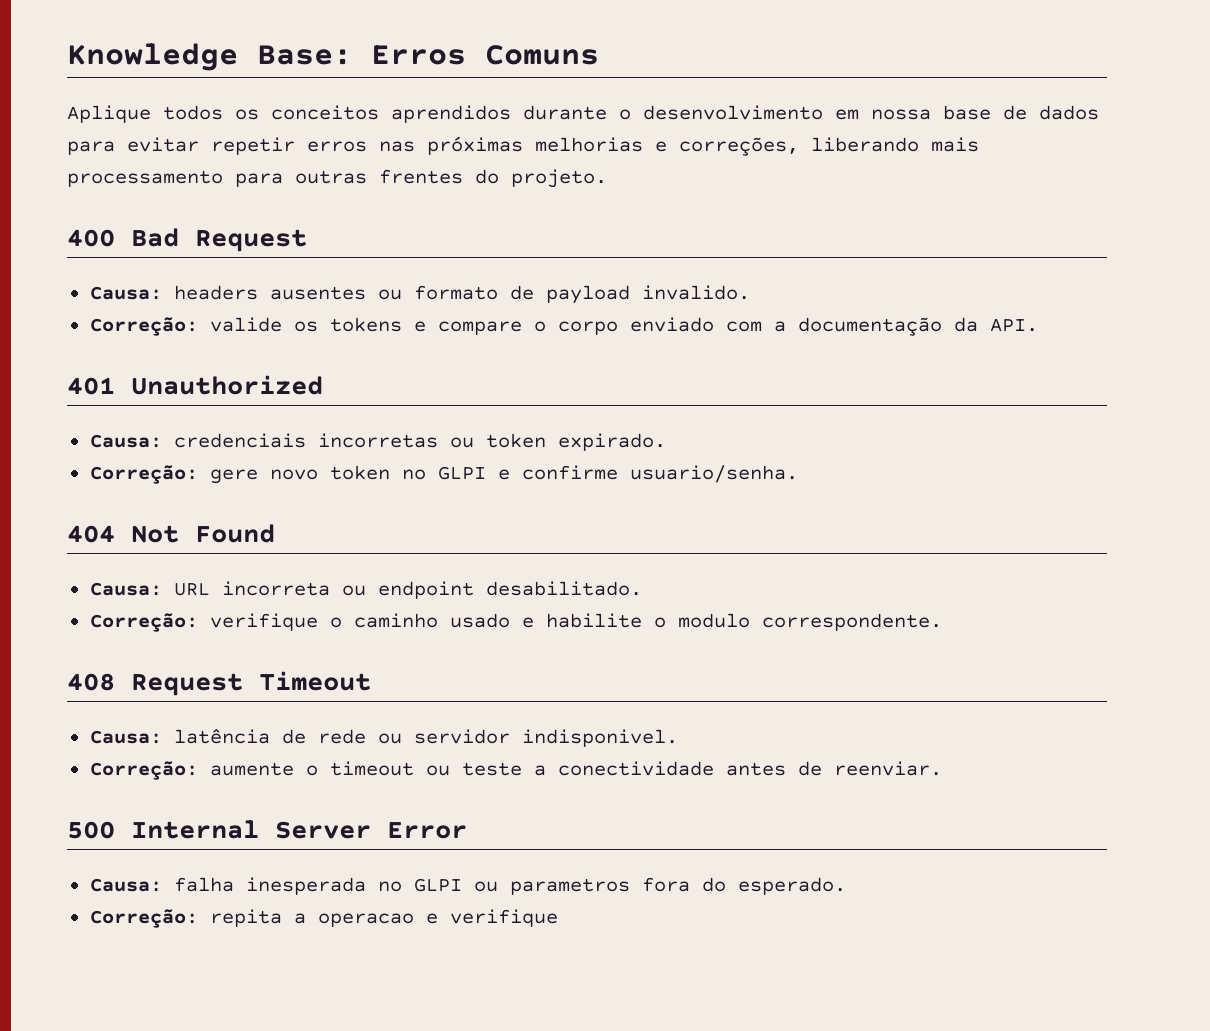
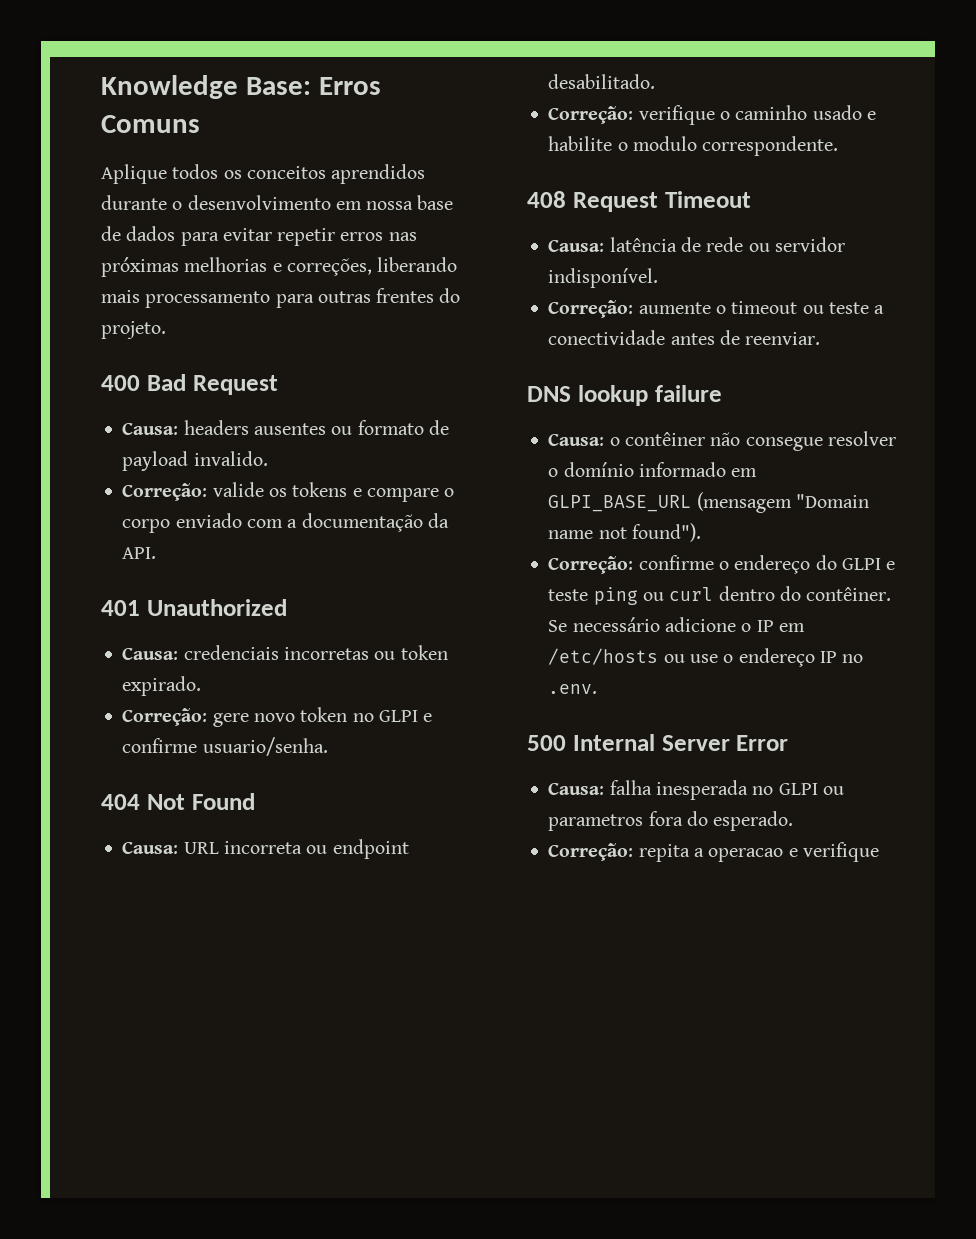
[521,729,678,747] indisponivel. -> [548,268,659,288] indisponível.
(942, 768) none -> [527,385,722,406] [548,431,896,451] [548,462,758,477] [548,492,869,513] [548,523,701,542] [548,555,896,574] [548,586,892,605] [548,617,805,632] [548,648,864,667] [548,684,598,694] // DNS lookup failure // Causa: o contêiner não consegue resolver o domínio informado em GLPI_BASE_URL (mensagem "Domain name not found"). // Correção: confirme o endereço do GLPI e teste ping ou curl dentro do contêiner. Se necessário adicione o IP em /etc/hosts ou use o endereço IP no .env.

